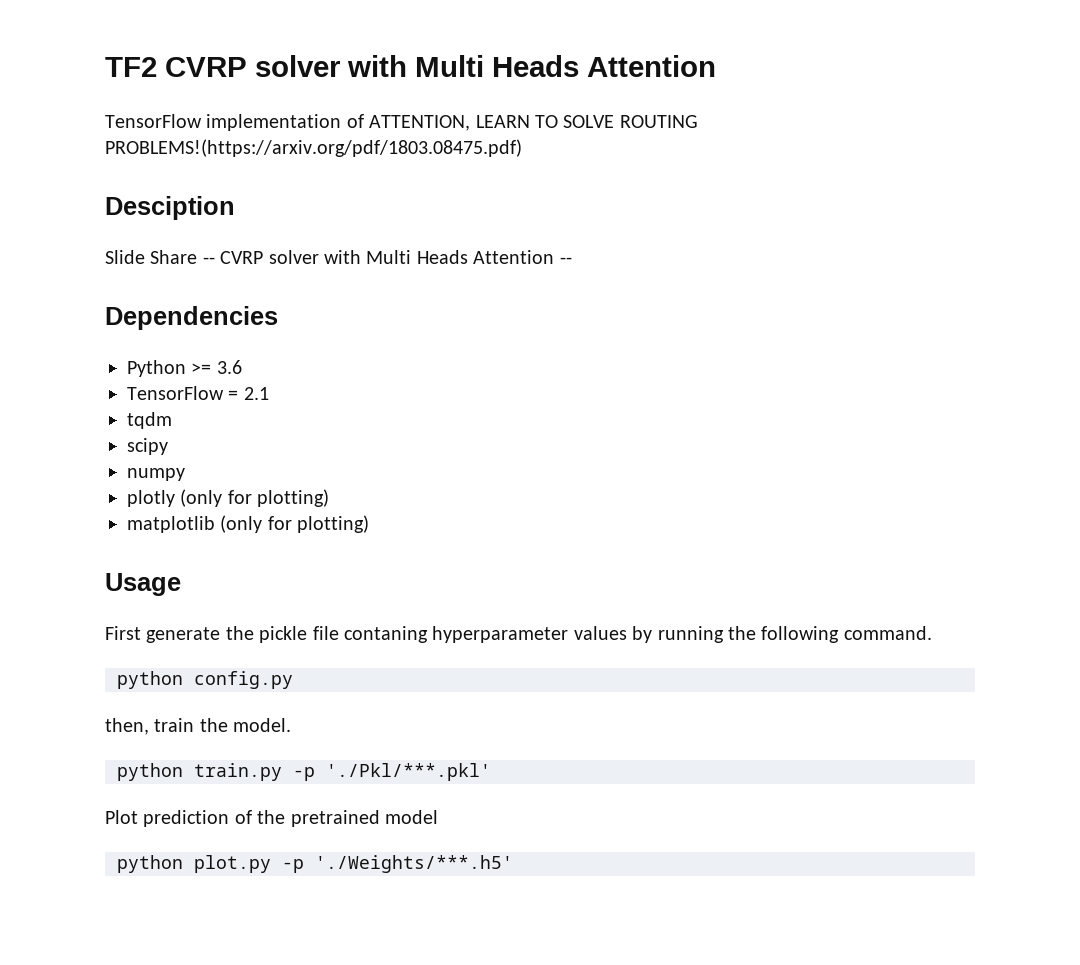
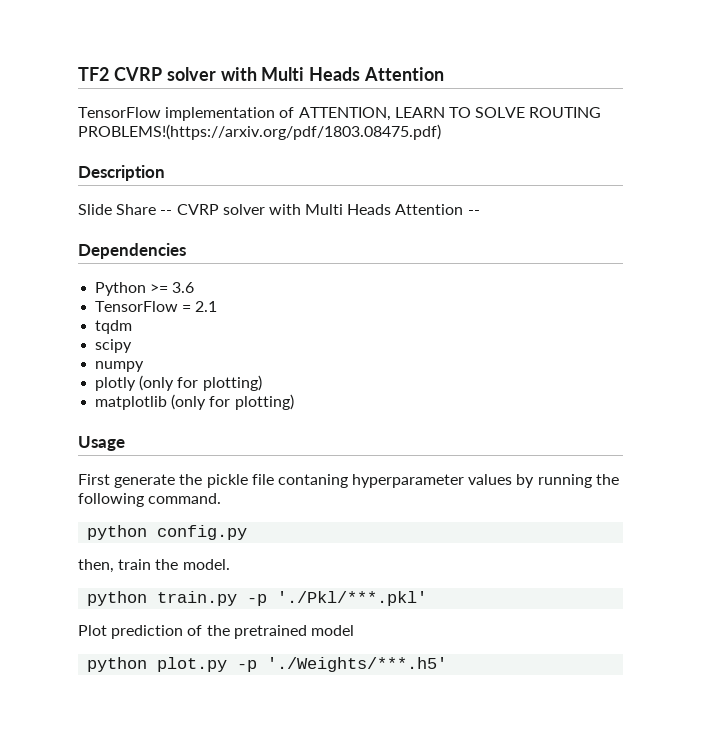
[105,196,235,220] Desciption -> [78,165,165,181] Description

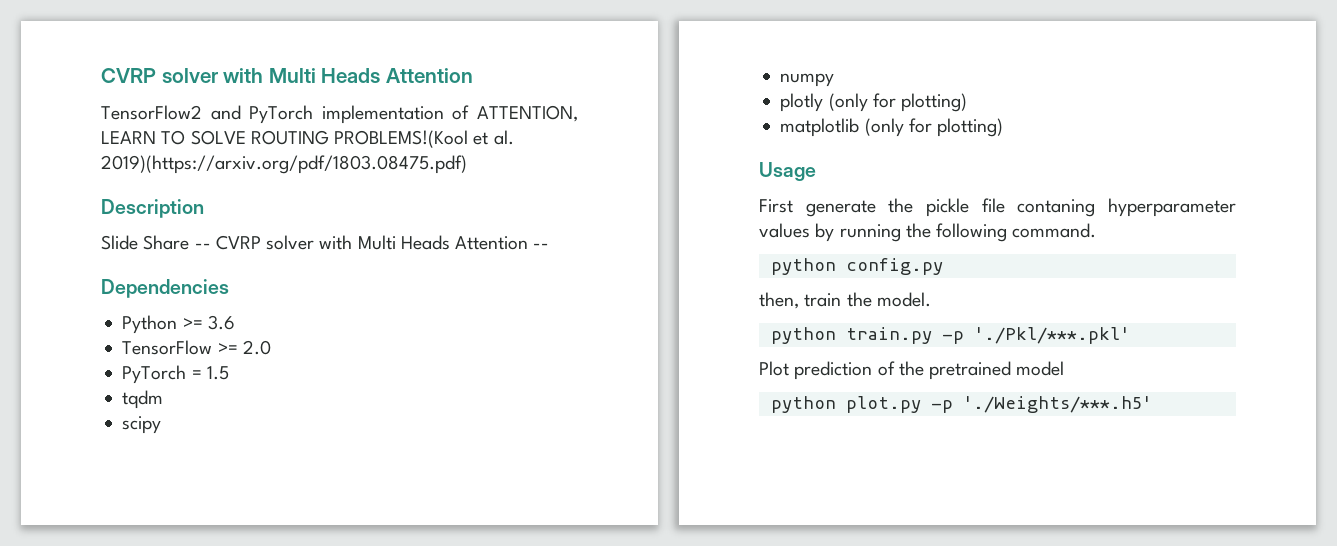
[78,67,109,81] TF2 -> (101, 75) none
[78,107,161,118] TensorFlow -> [101,105,314,124] TensorFlow2 and PyTorch
[78,124,441,140] PROBLEMS!(https://arxiv.org/pdf/1803.08475.pdf) -> [334,130,514,148] [101,155,467,174] PROBLEMS!(Kool et al. 2019)(https://arxiv.org/pdf/1803.08475.pdf)
[182,301,218,312] = 2.1 -> [217,340,271,355] [122,365,229,384] >= 2.0 // PyTorch = 1.5

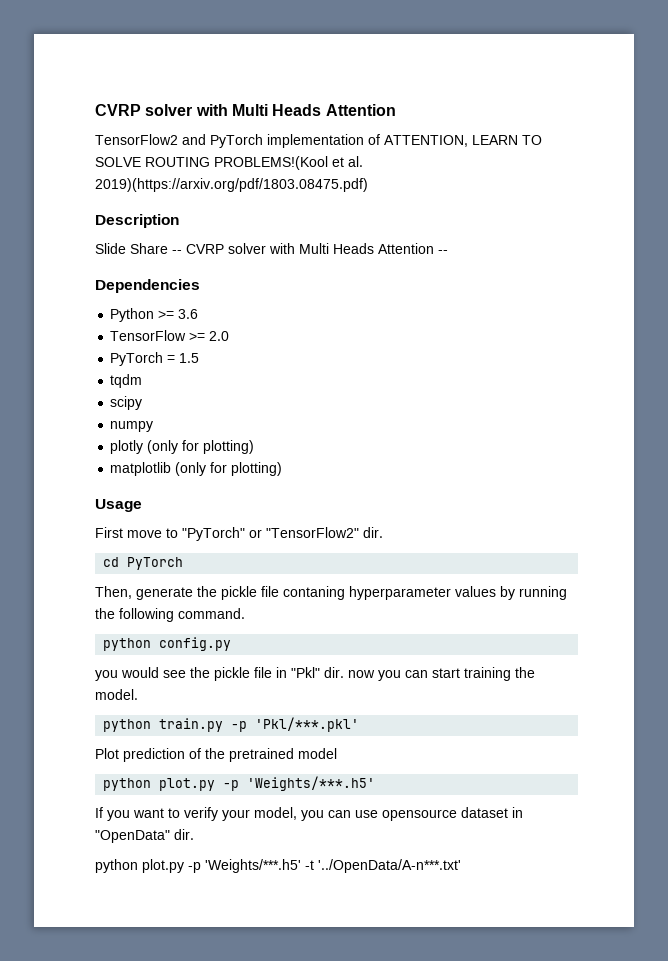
(793, 206) none -> [127,527,383,541] [103,557,184,570] [95,586,132,599] move to "PyTorch" or "TensorFlow2" dir. // cd PyTorch // Then,
[759,292,842,309] then, train -> [95,667,511,681] you would see the pickle file in "Pkl" dir. now you can start training
[973,327,1130,344] './Pkl/***.pkl' -> [255,717,360,732] 'Pkl/***.pkl'
[962,396,1152,413] './Weights/***.h5' -> [247,776,376,791] [95,807,523,821] [95,829,194,843] [95,859,461,873] 'Weights/***.h5' // If you want to verify your model, you can use opensource dataset in "OpenData" dir. // python plot.py -p 'Weights/***.h5' -t '../OpenData/A-n***.txt'

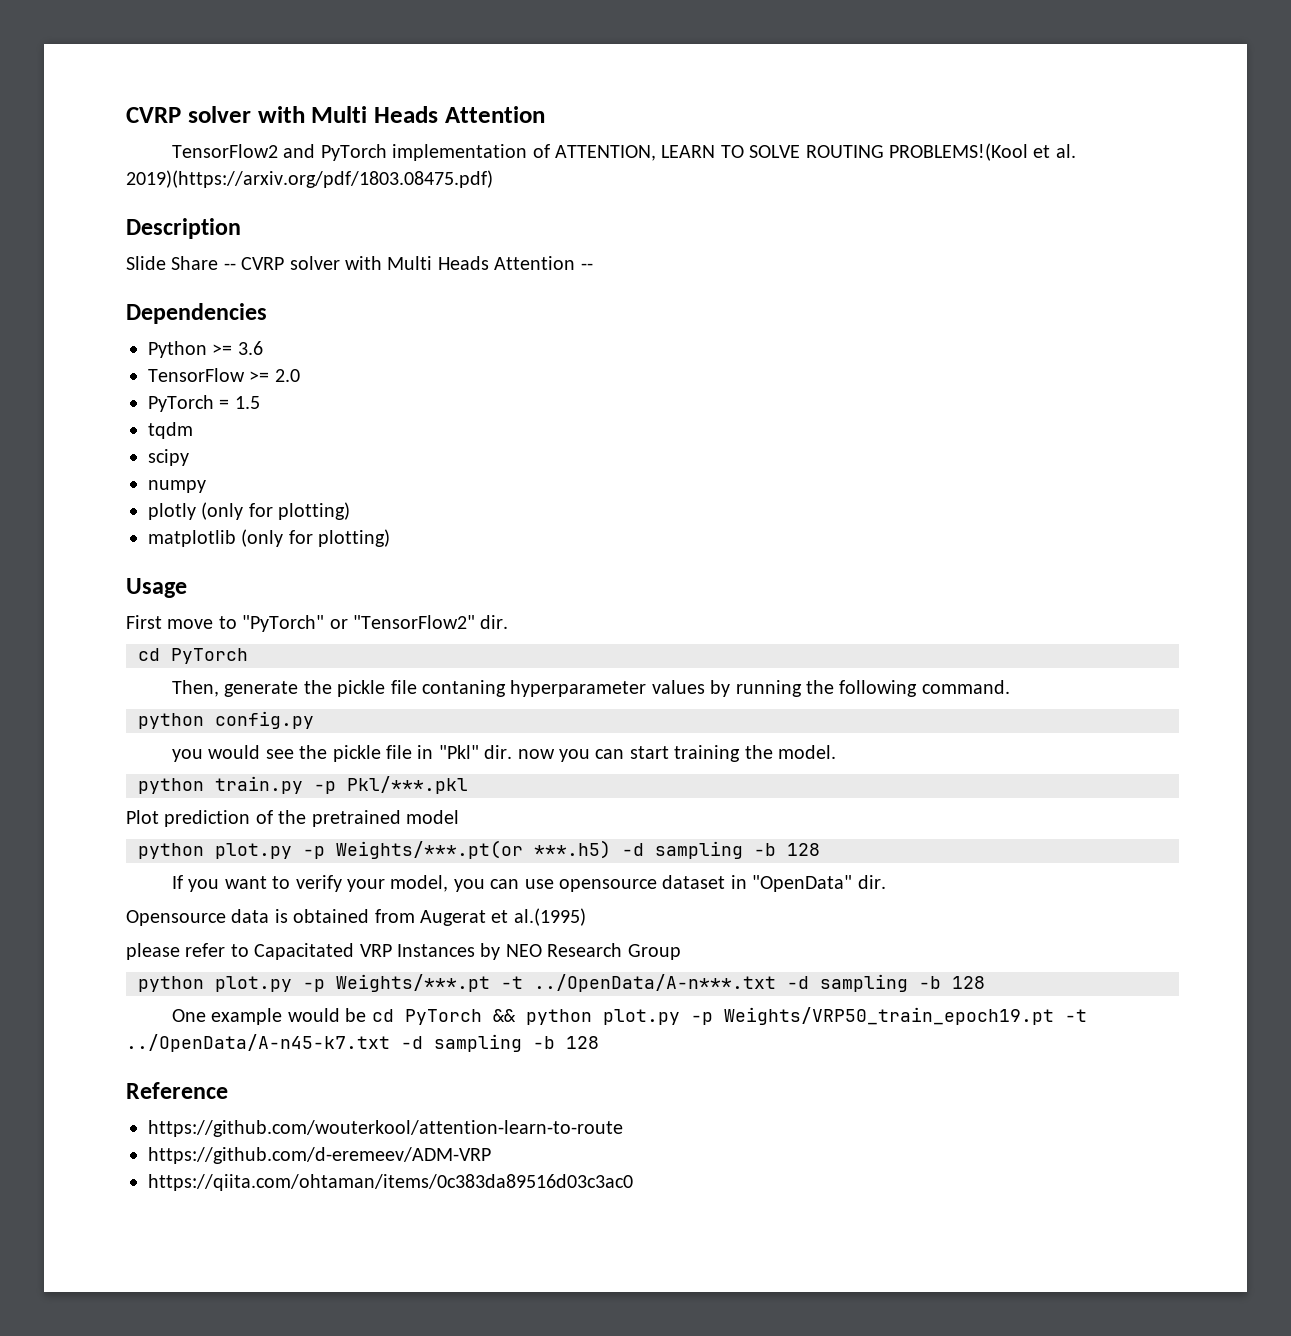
[255,717,360,732] 'Pkl/***.pkl' -> [347,776,468,794] Pkl/***.pkl
[247,776,376,791] 'Weights/***.h5' -> [336,840,820,859] Weights/***.pt(or ***.h5) -d sampling -b 128
[95,859,461,873] python plot.py -p 'Weights/***.h5' -t '../OpenData/A-n***.txt' -> [126,908,586,926] [126,943,681,960] [138,974,985,992] [171,1007,1087,1025] [126,1034,599,1052] [126,1082,228,1099] [148,1120,623,1137] [148,1147,491,1164] [148,1174,633,1191] Opensource data is obtained from Augerat et al.(1995) // please refer to Capacitated VRP Instances by NEO Research Group // python plot.py -p Weights/***.pt -t ../OpenData/A-n***.txt -d sampling -b 128 // One example would be cd PyTorch && python plot.py -p Weights/VRP50_train_epoch19.pt -t ../OpenData/A-n45-k7.txt -d sampling -b 128 // Reference // https://github.com/wouterkool/attention-learn-to-route // https://github.com/d-eremeev/ADM-VRP // https://qiita.com/ohtaman/items/0c383da89516d03c3ac0

